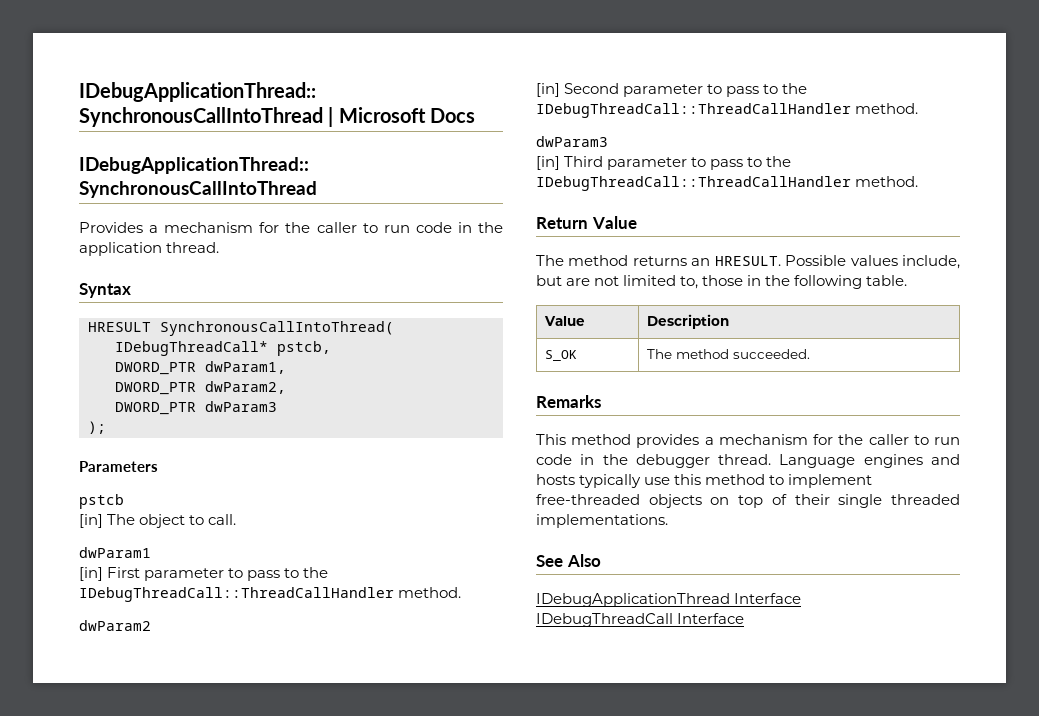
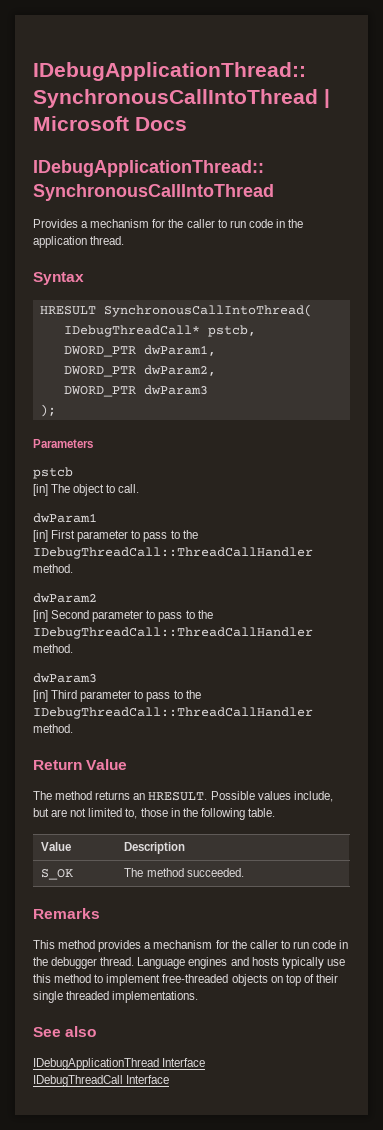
[566,554,601,567] Also -> [65,1026,97,1037] also

